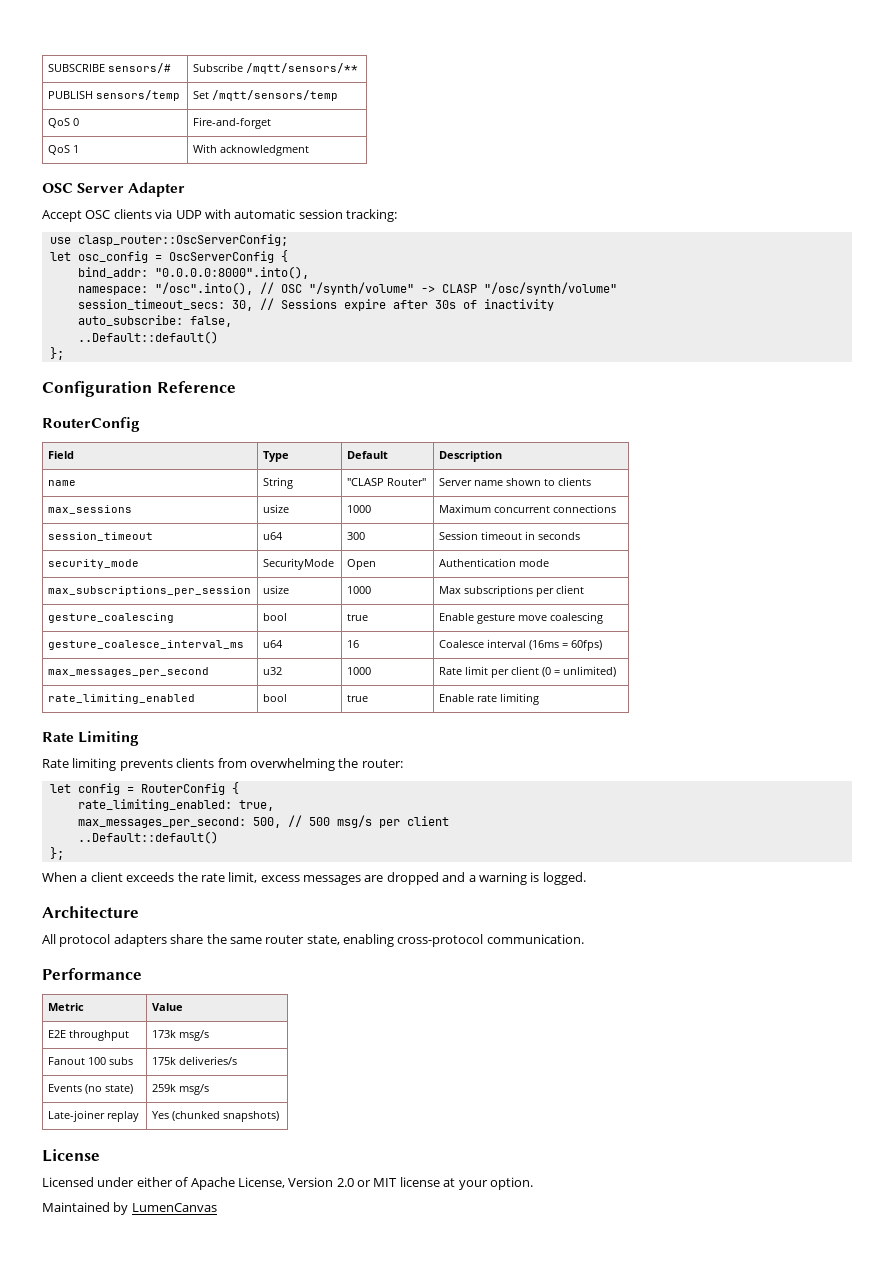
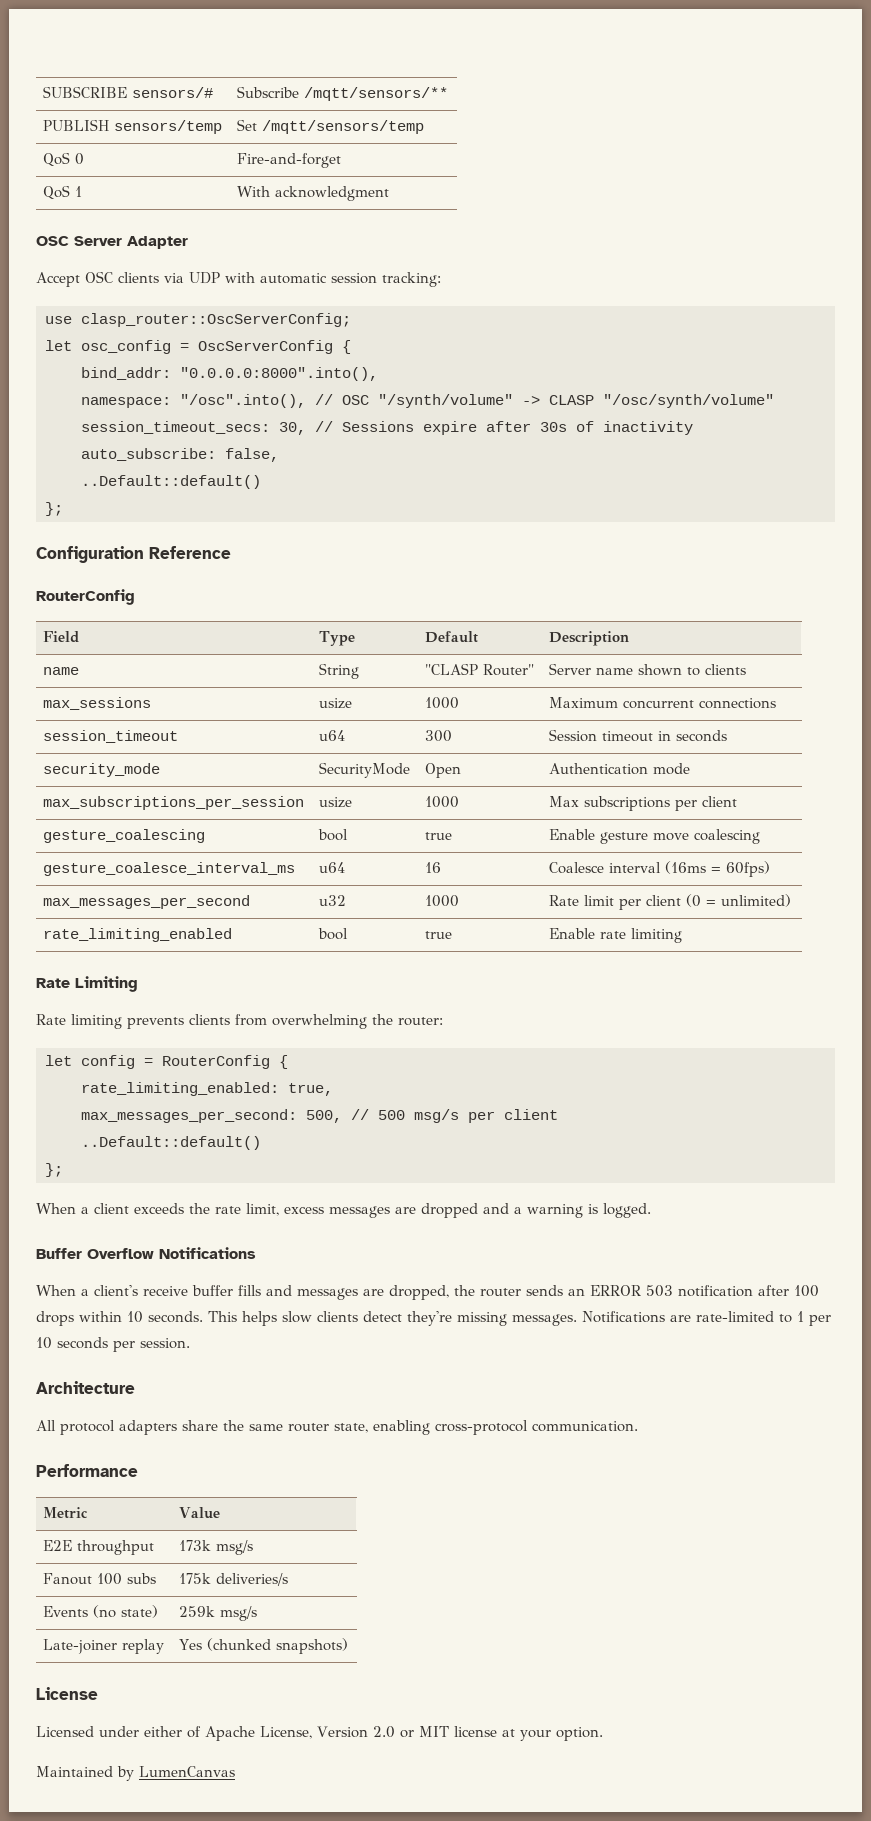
(586, 878) none -> [36,1247,256,1259] [36,1285,819,1300] [36,1311,831,1326] [36,1337,190,1352] // Buffer Overflow Notifications // When a client's receive buffer fills and messages are dropped, the router sends an ERROR 503 notification after 100 drops within 10 seconds. This helps slow clients detect they're missing messages. Notifications are rate-limited to 1 per 10 seconds per session.

